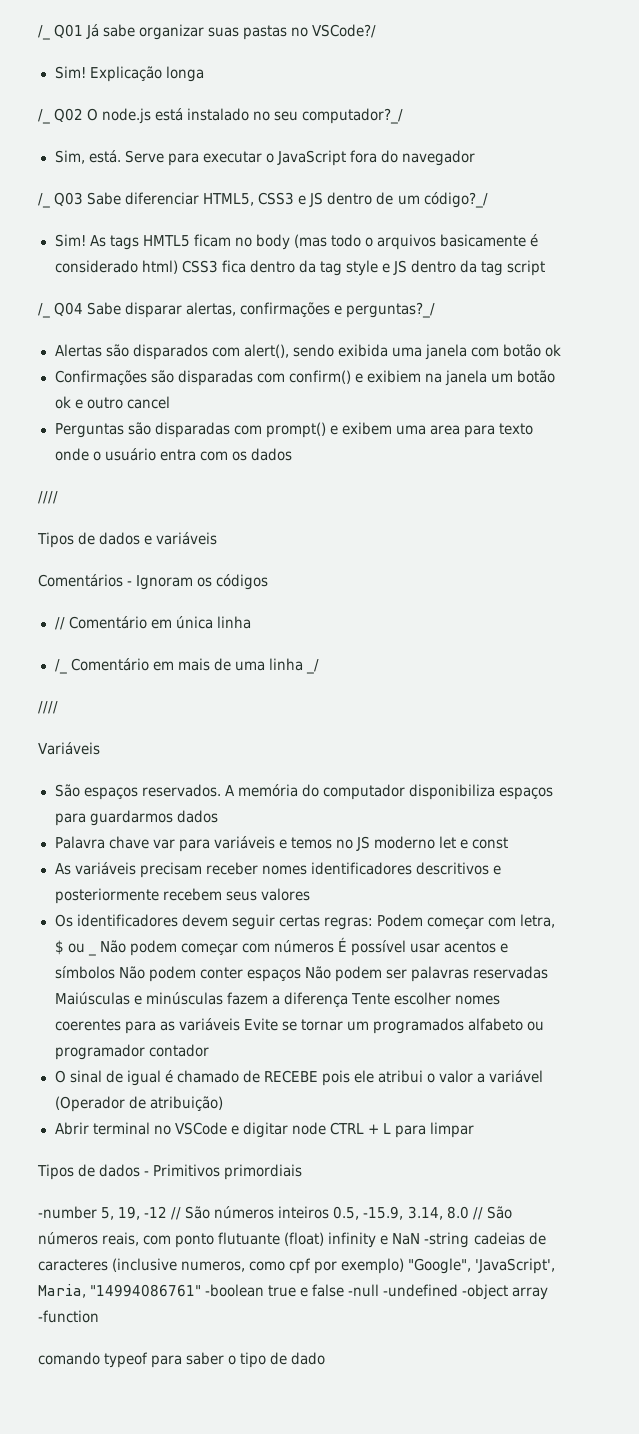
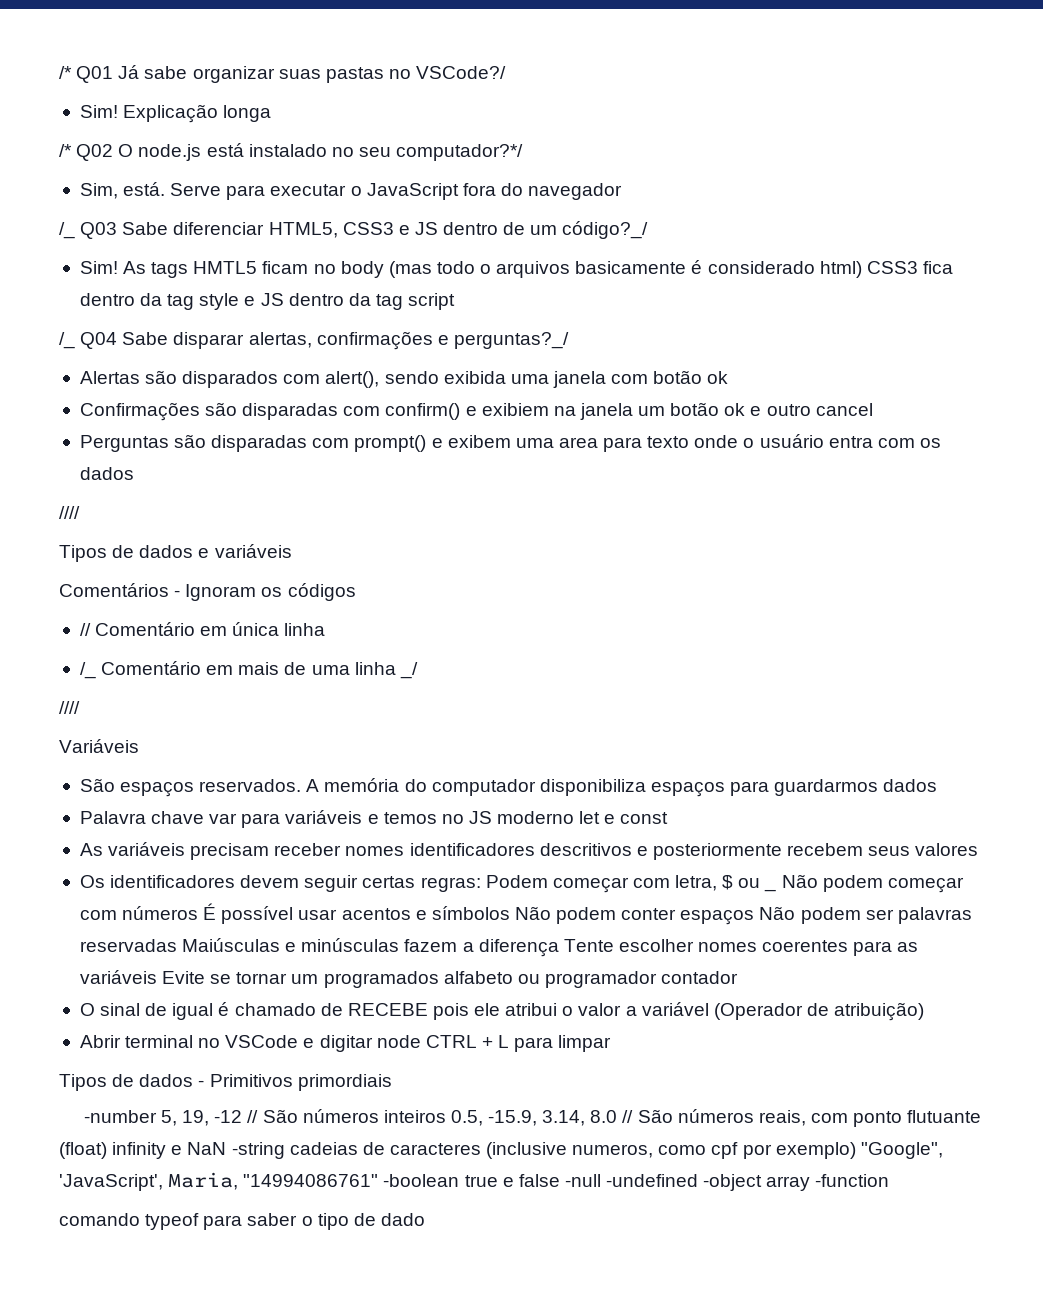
[38,25,50,40] /_ -> [59,66,72,79] /*
[38,109,50,124] /_ -> [59,144,72,157] /*
[302,108,404,124] computador?_/ -> [396,144,524,161] computador?*/

